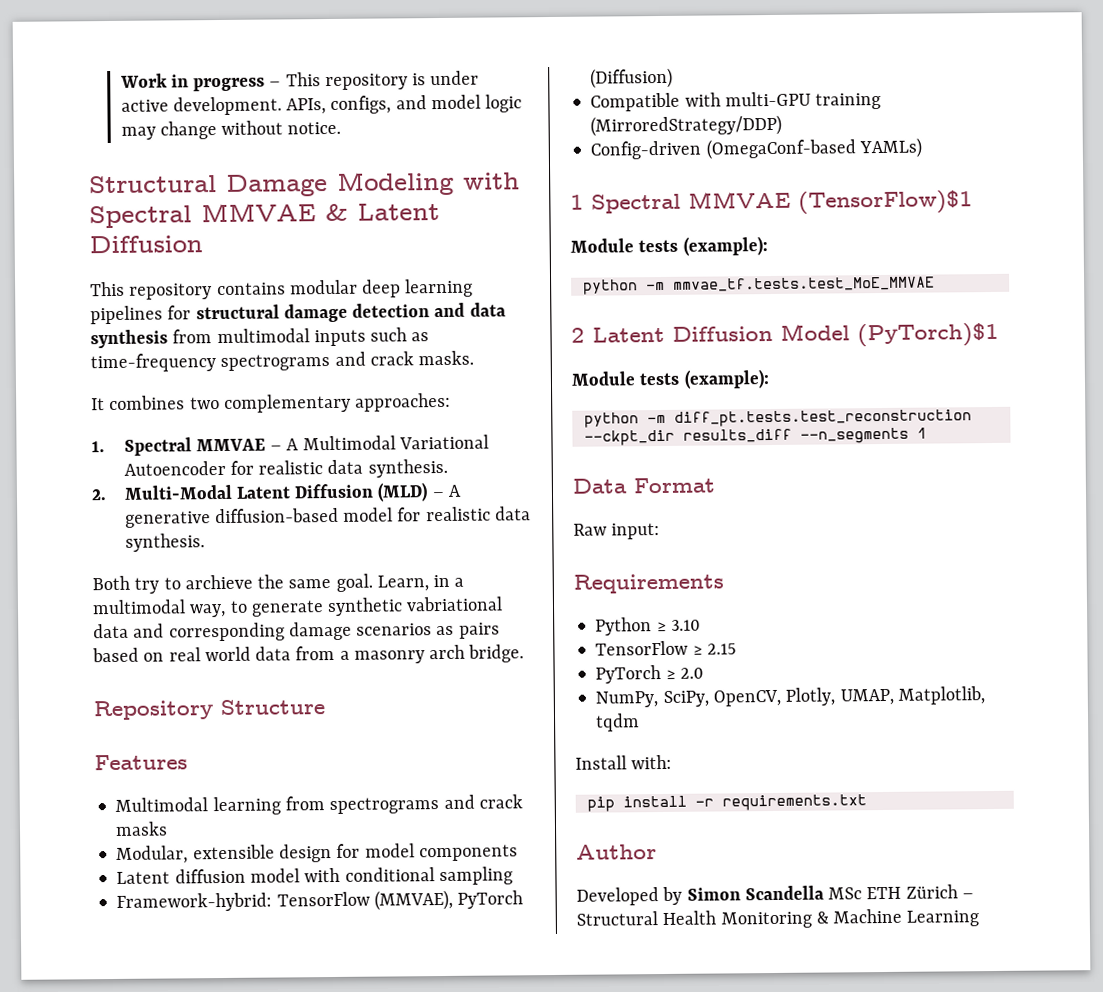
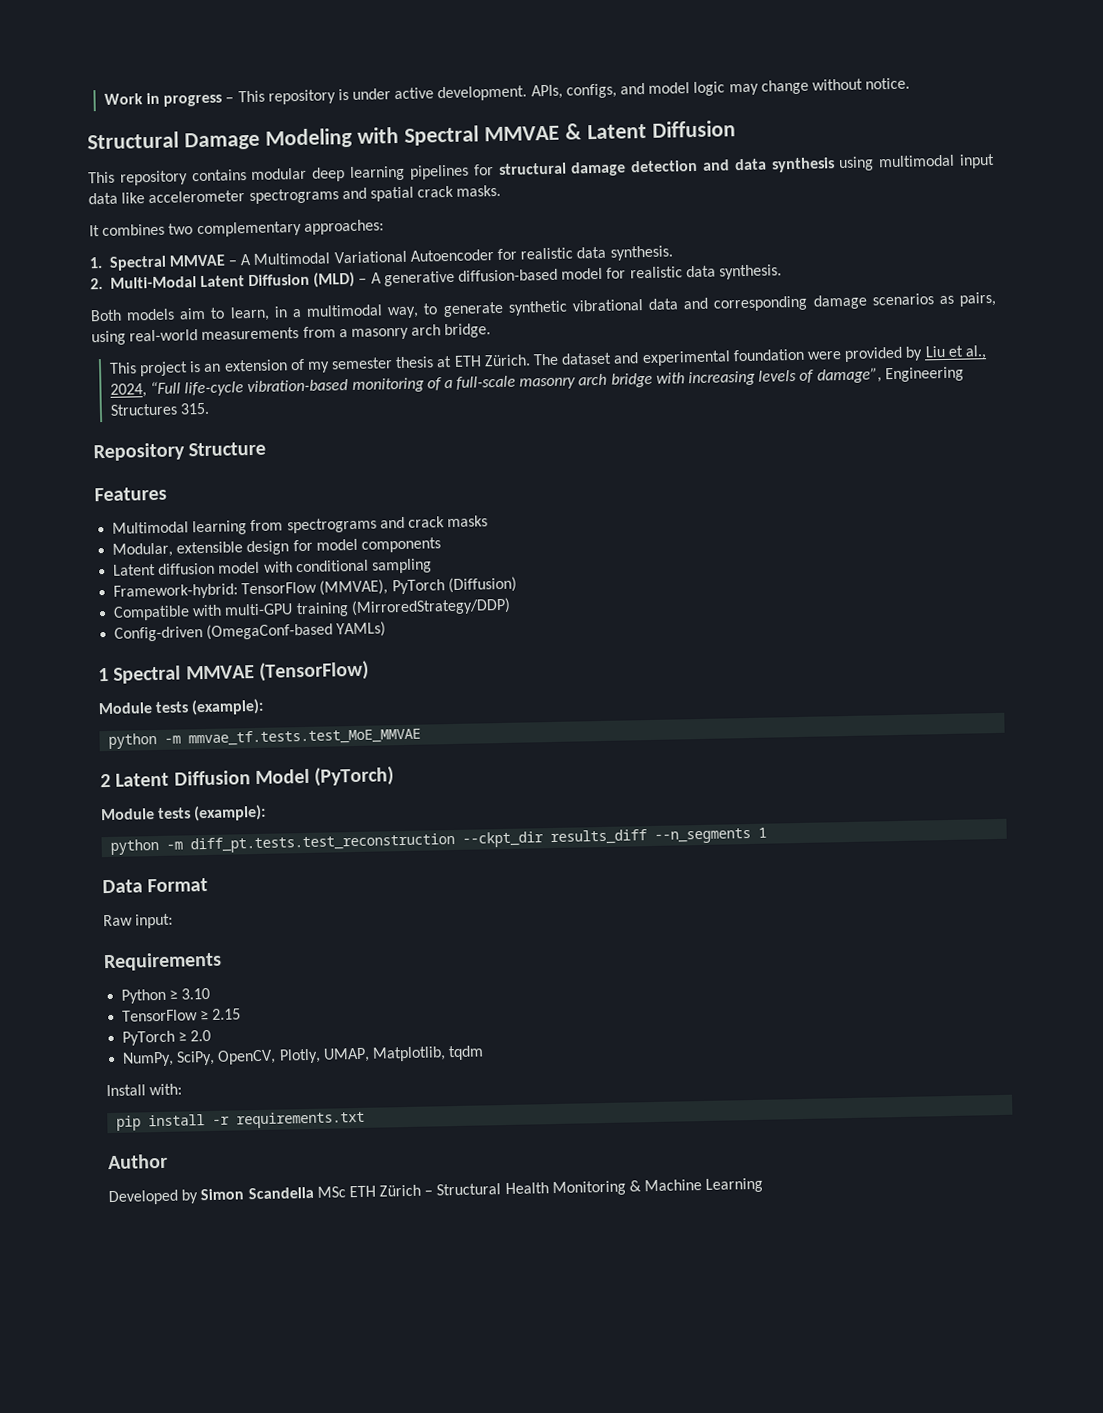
[172,327,430,347] [90,351,366,373] from multimodal inputs such as time-frequency spectrograms and -> [838,153,995,172] [88,186,414,205] using multimodal input data like accelerometer spectrograms and spatial
[134,573,429,594] try to archieve the same goal. Learn, -> [126,306,270,322] models aim to learn,
[406,596,504,612] vabriational -> [571,299,643,312] vibrational
[458,622,500,639] [92,646,292,663] pairs based on real world data -> [958,291,996,307] [91,327,300,346] pairs, using real-world measurements
(525, 653) none -> [108,345,987,377] [109,366,964,398] [109,402,210,416] // This project is an extension of my semester thesis at ETH Zürich. The dataset and experimental foundation were provided by Liu et al., 2024, “Full life-cycle vibration-based monitoring of a full-scale masonry arch bridge with increasing levels of damage”, Engineering Structures 315.
[798,190,973,215] (TensorFlow)$1 -> [258,660,369,682] (TensorFlow)
[857,322,999,348] (PyTorch)$1 -> [314,766,395,787] (PyTorch)

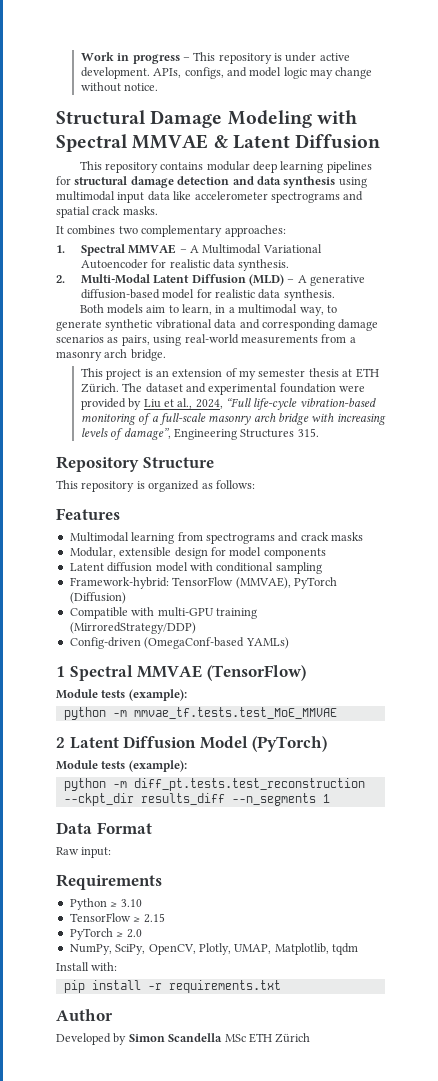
(267, 449) none -> [56,480,255,492] // This repository is organized as follows:
[424,1177,764,1197] – Structural Health Monitoring & Machine Learning -> (311, 1038) none

